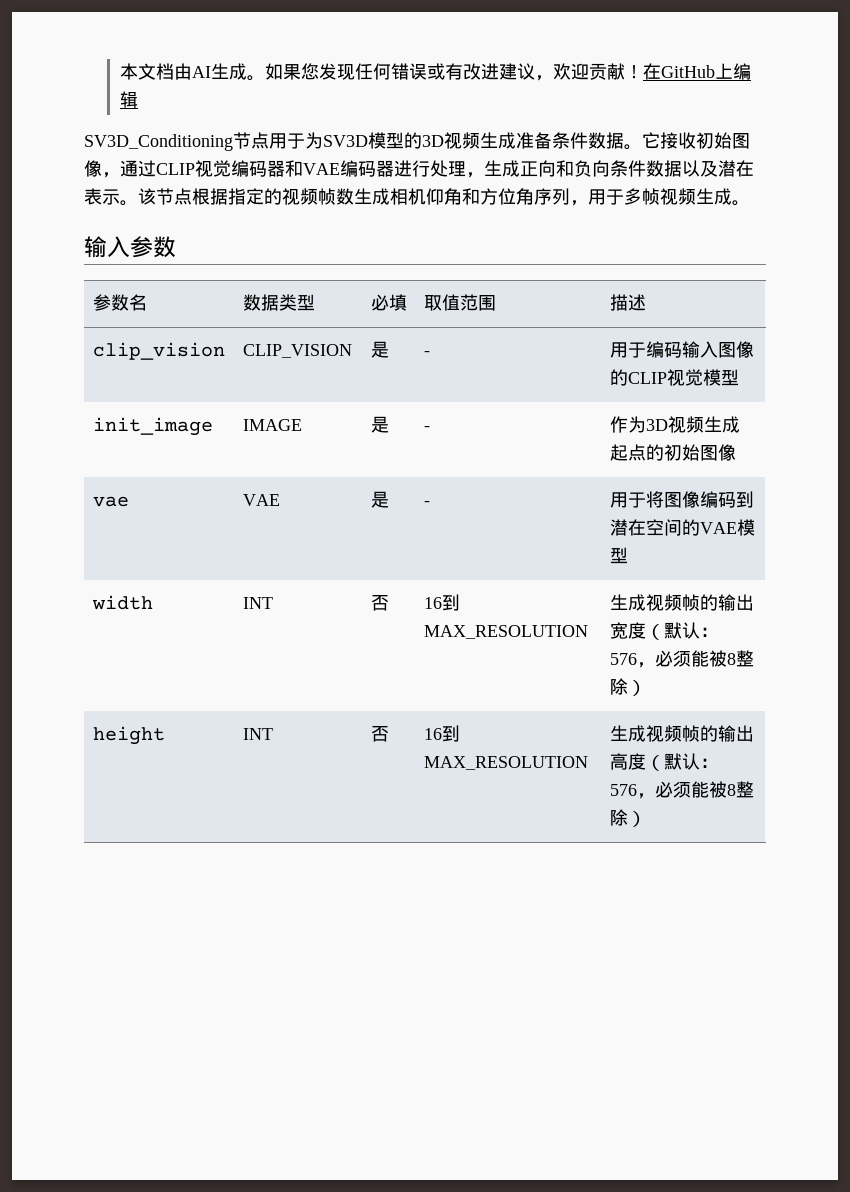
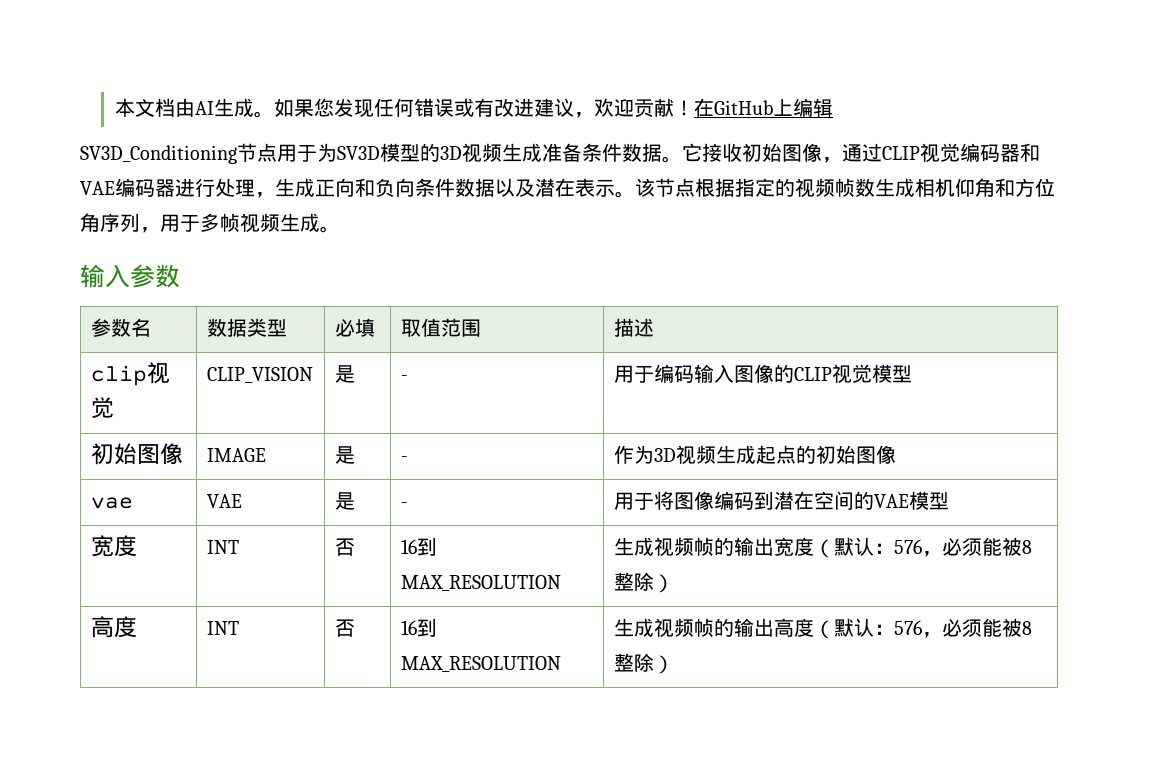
[92,342,225,360] clip_vision -> [90,362,170,386] [90,397,114,419] clip视觉
[92,417,213,436] init_image -> [90,443,183,465] 初始图像
[91,595,153,610] width -> [90,535,137,557] 宽度
[92,726,165,745] height -> [90,616,137,638] 高度

